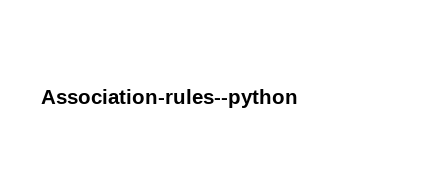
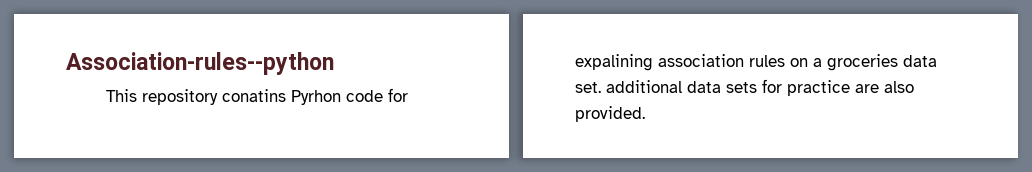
(298, 98) none -> [105,88,408,105] [575,54,937,71] [575,79,914,96] [575,106,645,122] // This repository conatins Pyrhon code for expalining association rules on a groceries data set. additional data sets for practice are also provided.

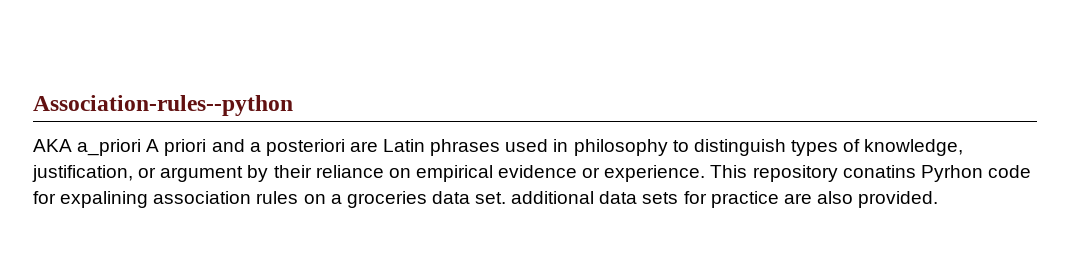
(334, 63) none -> [33,139,964,156] [32,165,706,182] AKA a_priori A priori and a posteriori are Latin phrases used in philosophy to distinguish types of knowledge, justification, or argument by their reliance on empirical evidence or experience.

